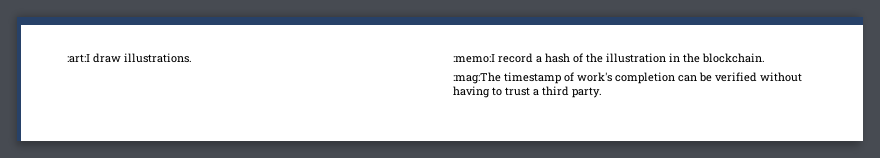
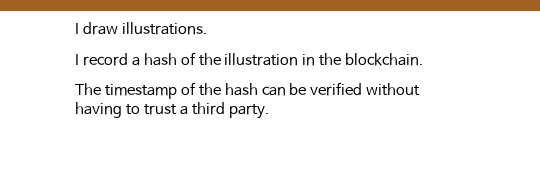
[67,54,90,63] :art:I -> [75,23,79,34] I
[453,54,495,63] :memo:I -> [75,54,79,65] I
[453,72,501,84] :mag:The -> [75,83,101,95] The
[577,72,675,84] work's completion -> [198,83,258,96] the hash

